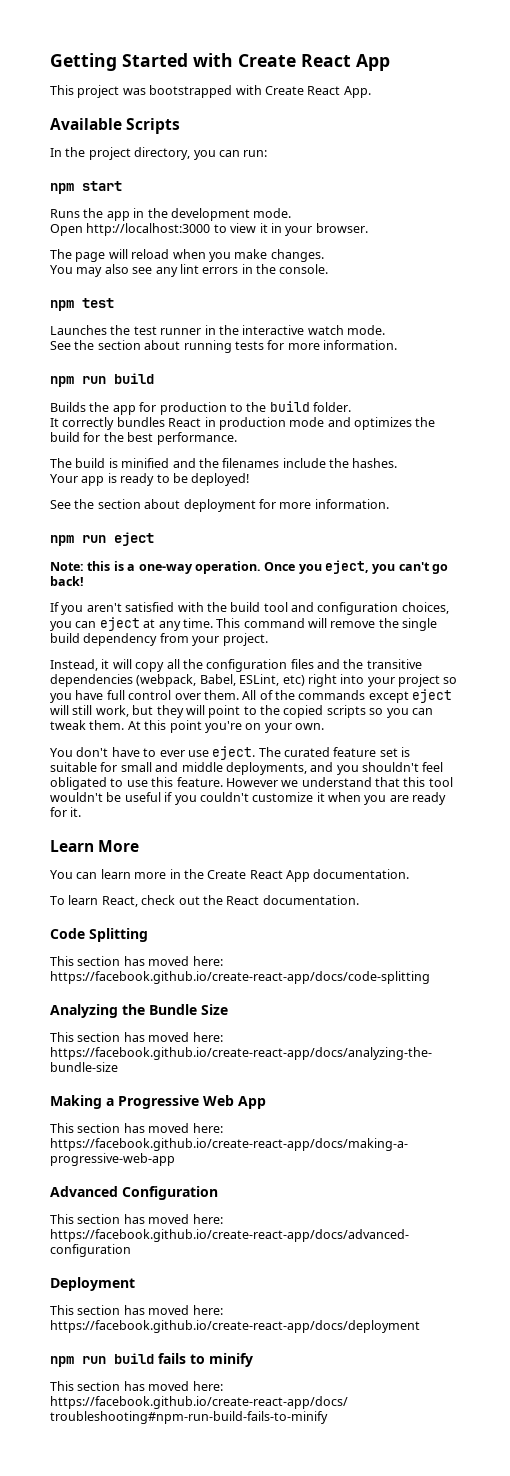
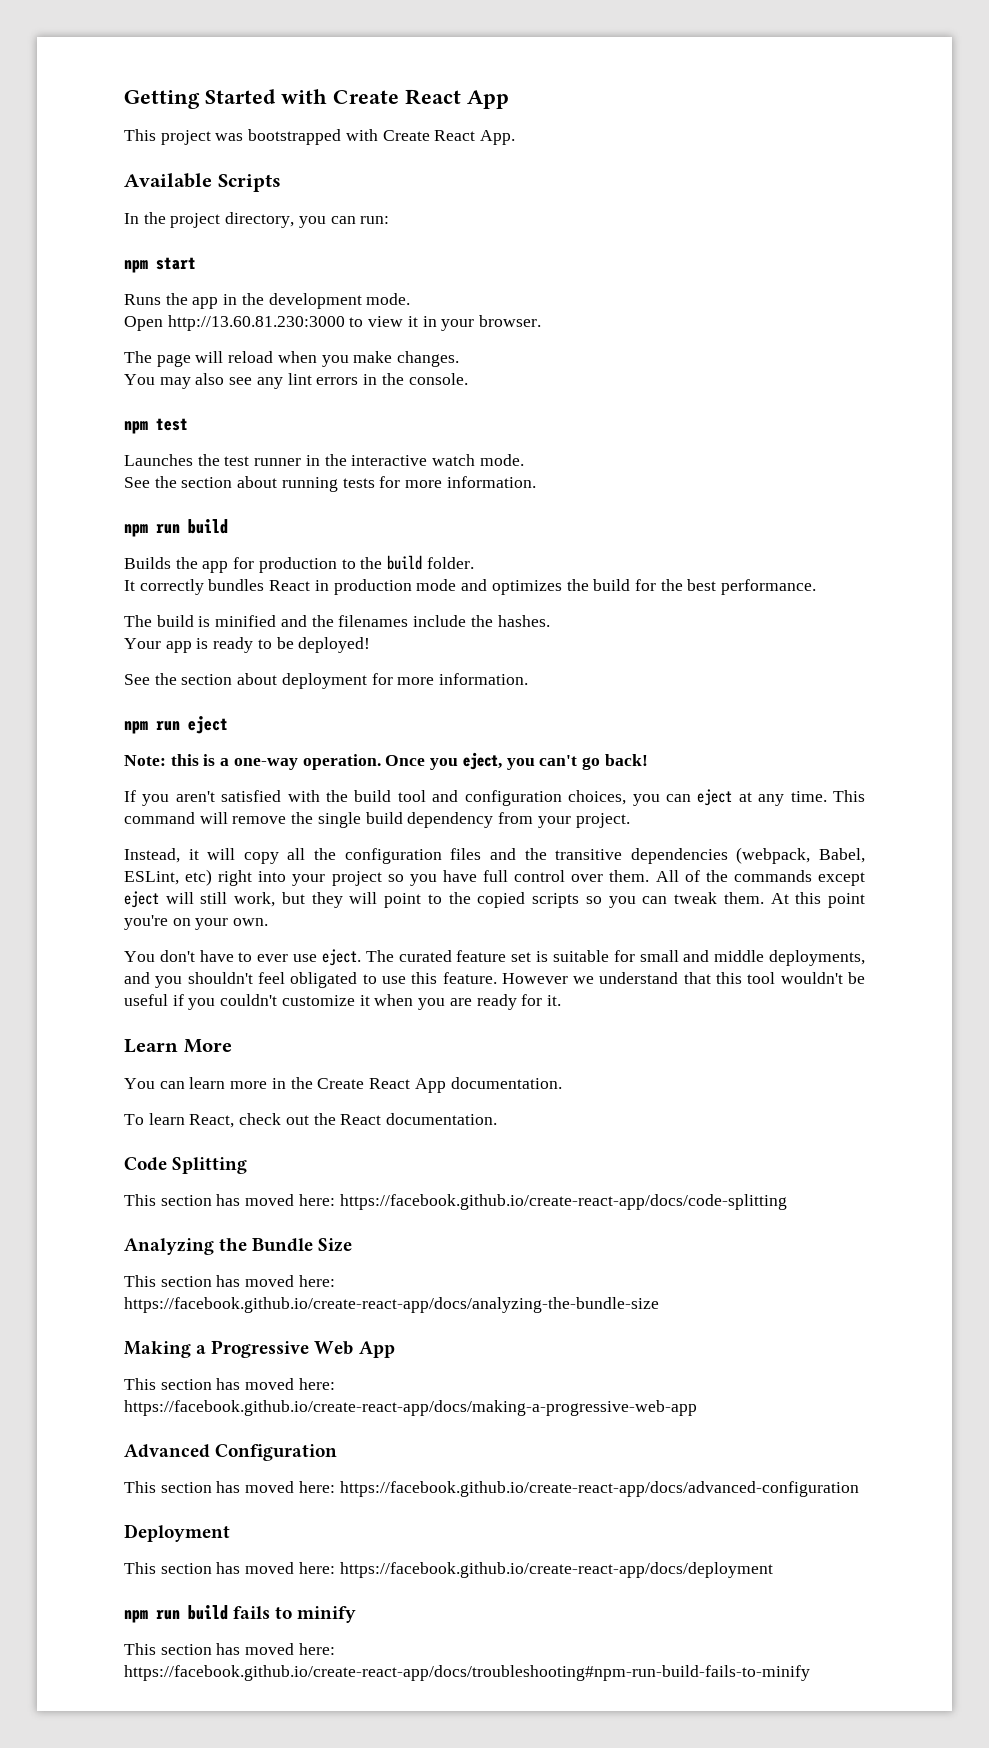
[86,223,211,236] http://localhost:3000 -> [167,315,345,331] http://13.60.81.230:3000

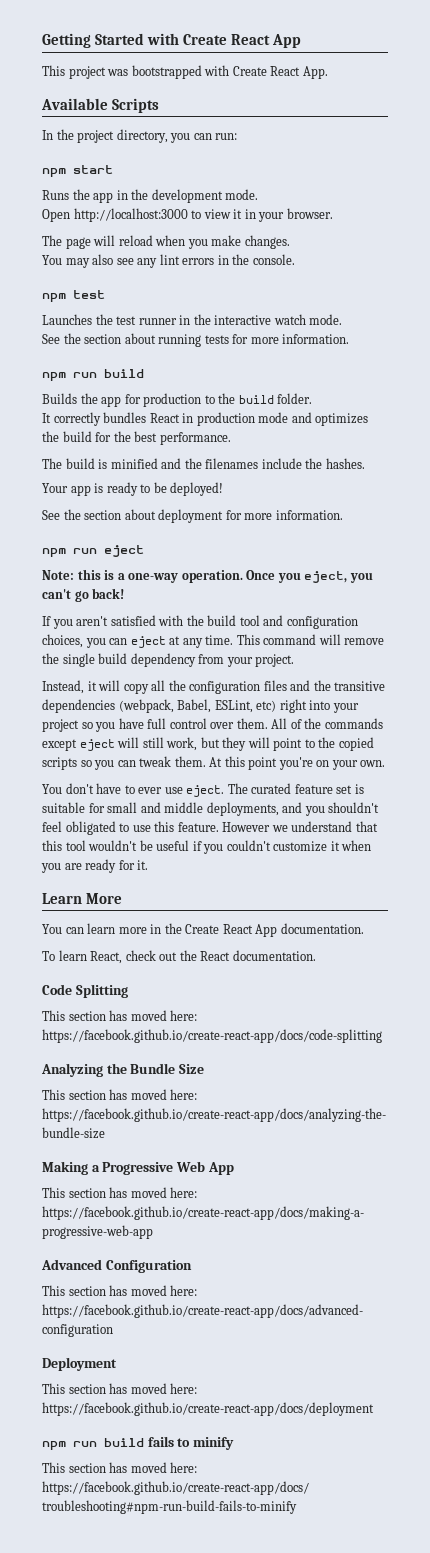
[167,315,345,331] http://13.60.81.230:3000 -> [73,208,188,222] http://localhost:3000

